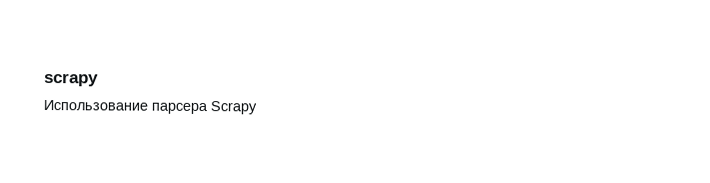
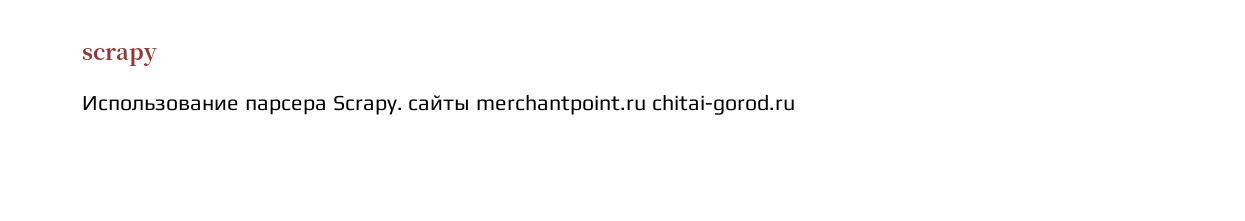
[210,101,257,115] Scrapy -> [332,94,796,115] Scrapy. сайты merchantpoint.ru chitai-gorod.ru

